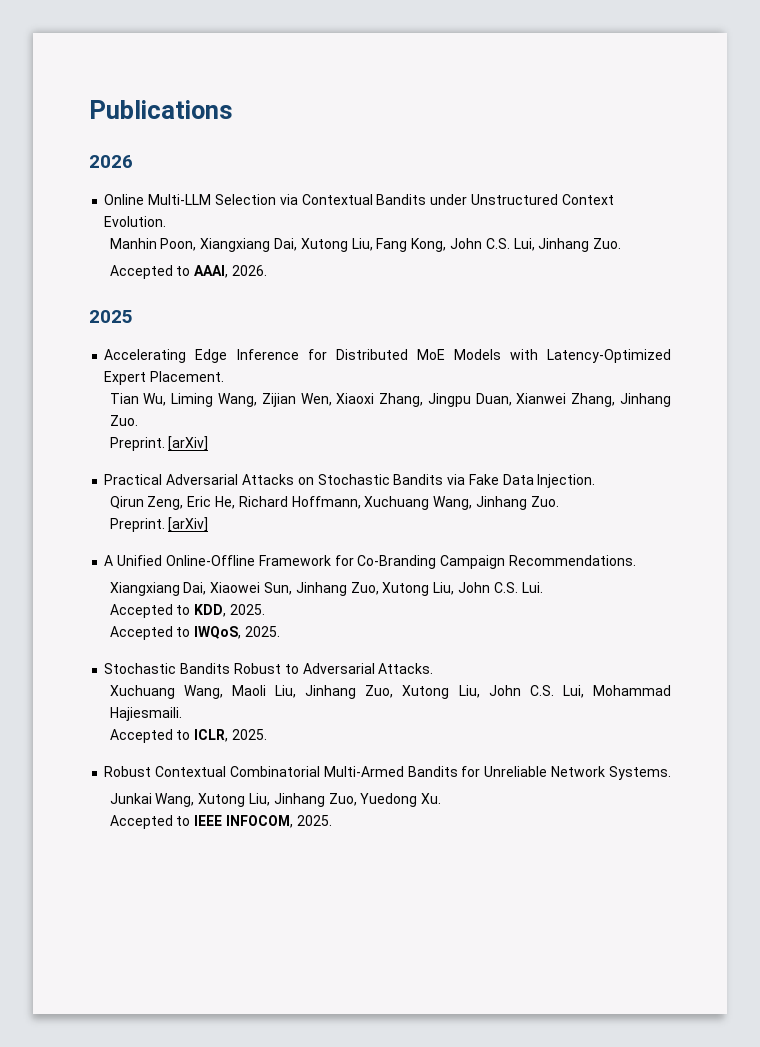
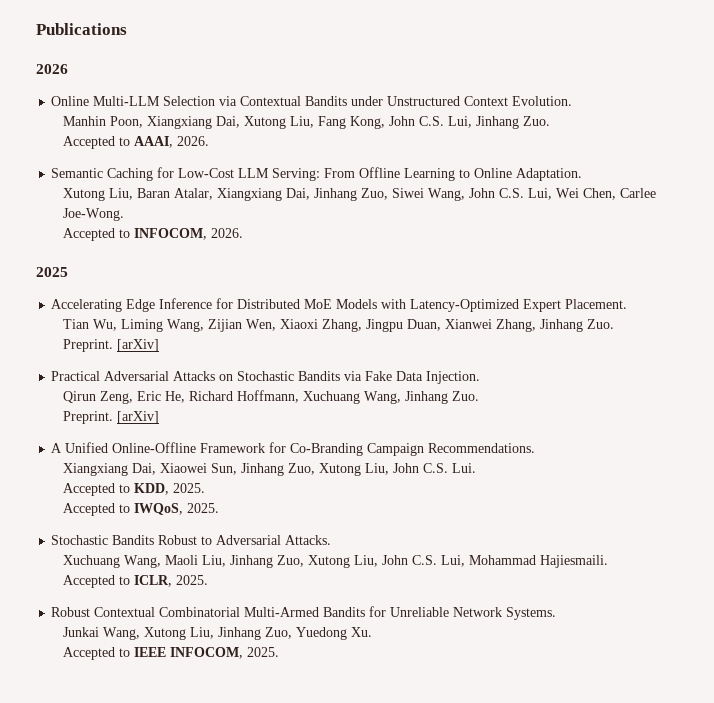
(268, 270) none -> [51,167,583,181] [62,188,656,201] [62,208,124,221] [62,228,243,241] // Semantic Caching for Low-Cost LLM Serving: From Offline Learning to Online Adaptation. // Xutong Liu, Baran Atalar, Xiangxiang Dai, Jinhang Zuo, Siwei Wang, John C.S. Lui, Wei Chen, Carlee Joe-Wong. // Accepted to INFOCOM, 2026.

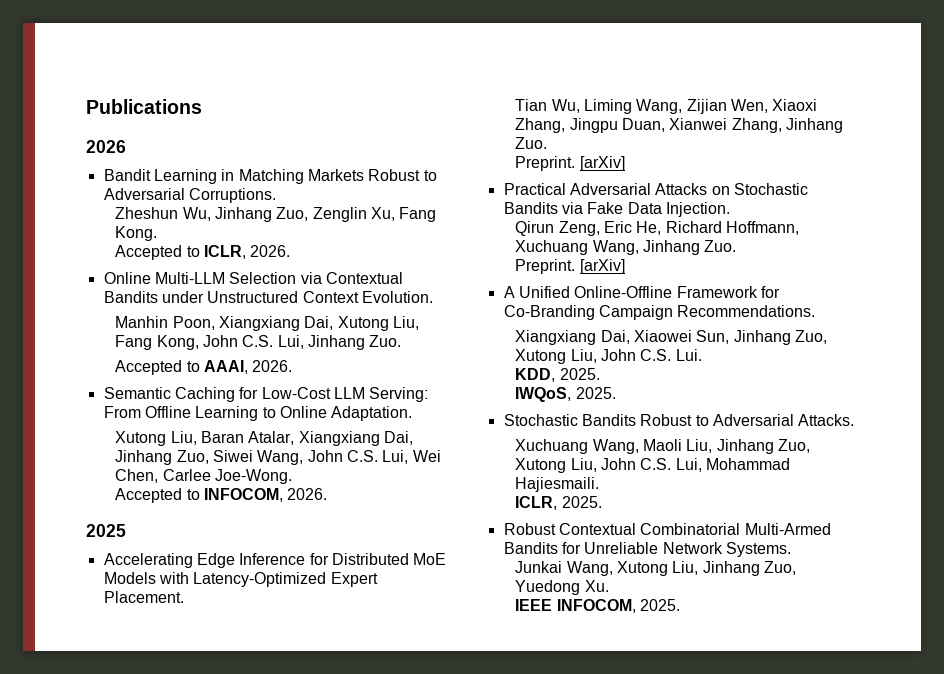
(68, 69) none -> [103,169,437,184] [103,188,276,203] [115,207,437,222] [115,226,158,241] [115,245,291,260] // Bandit Learning in Matching Markets Robust to Adversarial Corruptions. // Zheshun Wu, Jinhang Zuo, Zenglin Xu, Fang Kong. // Accepted to ICLR, 2026.
[62,483,130,496] Accepted to -> (702, 355) none
[62,503,130,516] Accepted to -> (600, 374) none
[62,575,130,588] Accepted to -> (600, 484) none
[62,647,130,660] Accepted to -> (609, 586) none

